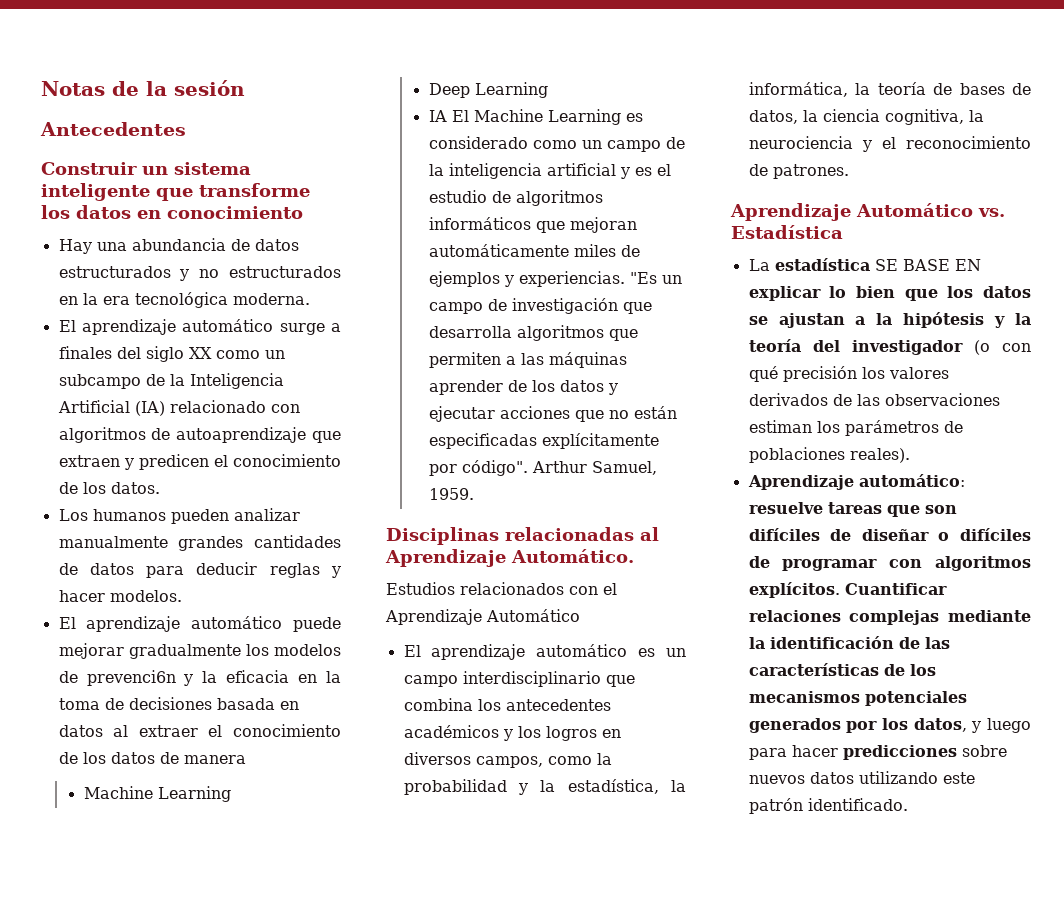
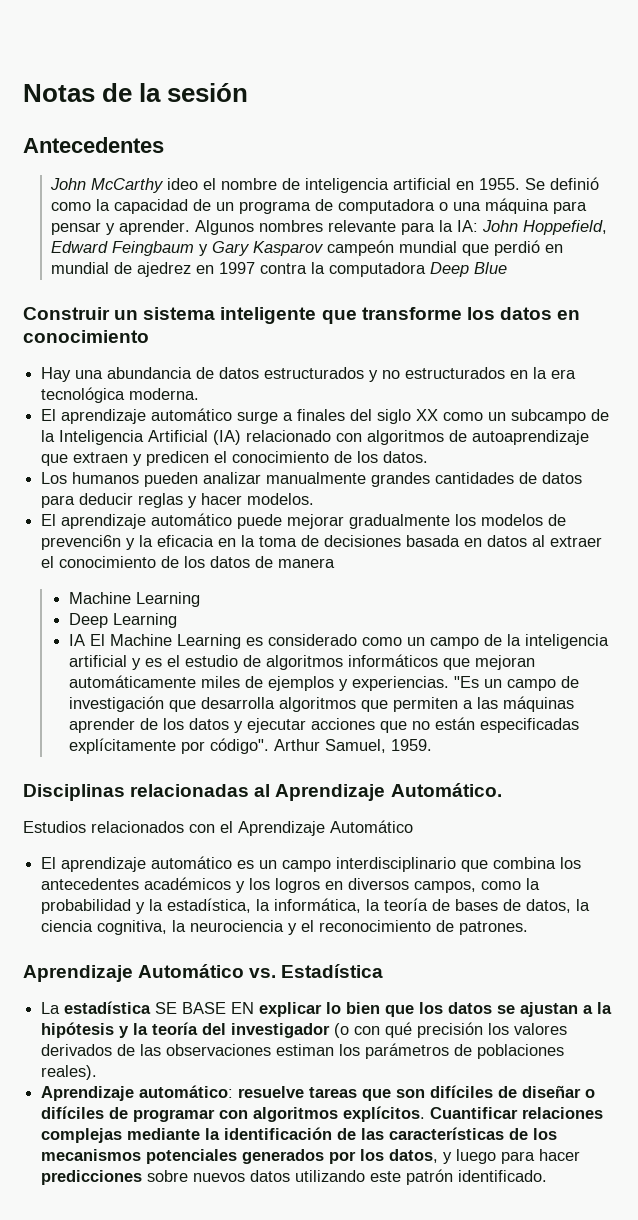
(186, 129) none -> [50,177,600,193] [51,198,588,214] [51,220,608,235] [51,240,564,256] [51,262,508,277] // John McCarthy ideo el nombre de inteligencia artificial en 1955. Se definió como la capacidad de un programa de computadora o una máquina para pensar y aprender. Algunos nombres relevante para la IA: John Hoppefield, Edward Feingbaum y Gary Kasparov campeón mundial que perdió en mundial de ajedrez en 1997 contra la computadora Deep Blue

